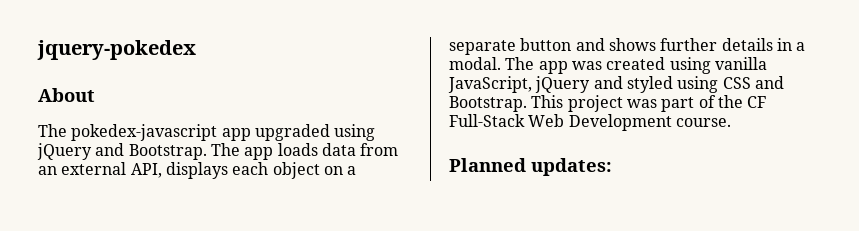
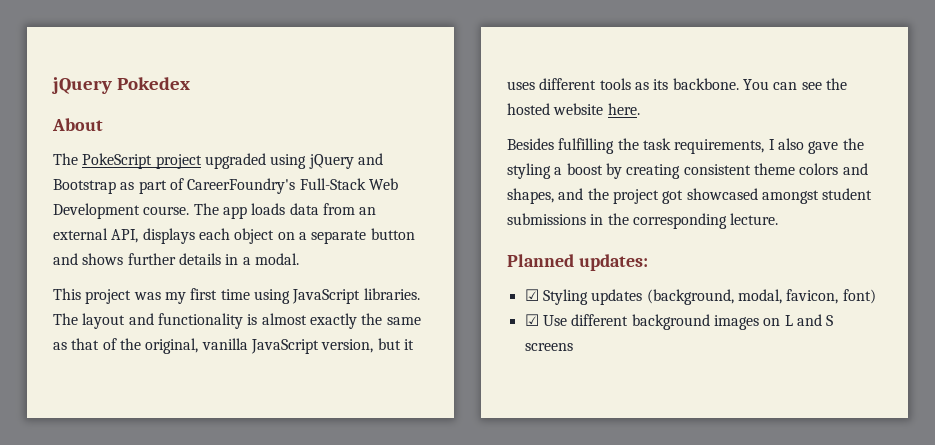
[37,40,196,60] jquery-pokedex -> [52,77,190,94] jQuery Pokedex
[71,124,251,141] pokedex-javascript app -> [82,153,202,169] PokeScript project
[128,144,207,160] Bootstrap. -> [53,178,398,194] [53,203,190,219] Bootstrap as part of CareerFoundry's Full-Stack Web Development course.
[505,57,767,74] [448,76,784,93] [449,95,767,112] [449,114,731,131] [449,158,612,176] The app was created using vanilla JavaScript, jQuery and styled using CSS and Bootstrap. This project was part of the CF Full-Stack Web Development course. // Planned updates: -> [53,288,420,304] [53,313,421,329] [53,338,414,354] [507,78,847,90] [507,103,640,115] [507,138,864,154] [507,163,868,179] [507,188,873,204] [507,213,779,229] [507,254,648,271] [524,289,876,305] [524,314,834,330] [524,343,573,351] // This project was my first time using JavaScript libraries. The layout and functionality is almost exactly the same as that of the original, vanilla JavaScript version, but it uses different tools as its backbone. You can see the hosted website here. // Besides fulfilling the task requirements, I also gave the styling a boost by creating consistent theme colors and shapes, and the project got showcased amongst student submissions in the corresponding lecture. // Planned updates: // ☑ Styling updates (background, modal, favicon, font) // ☑ Use different background images on L and S screens

